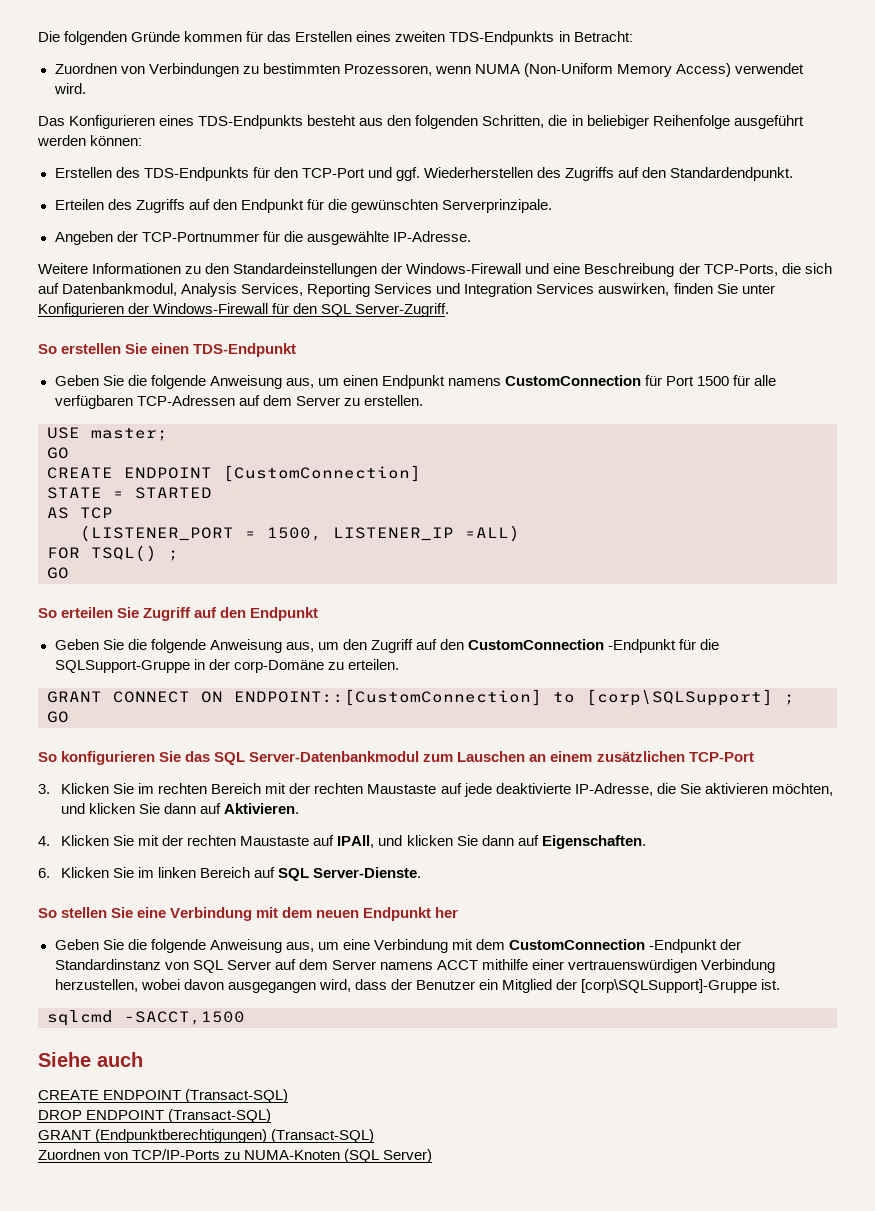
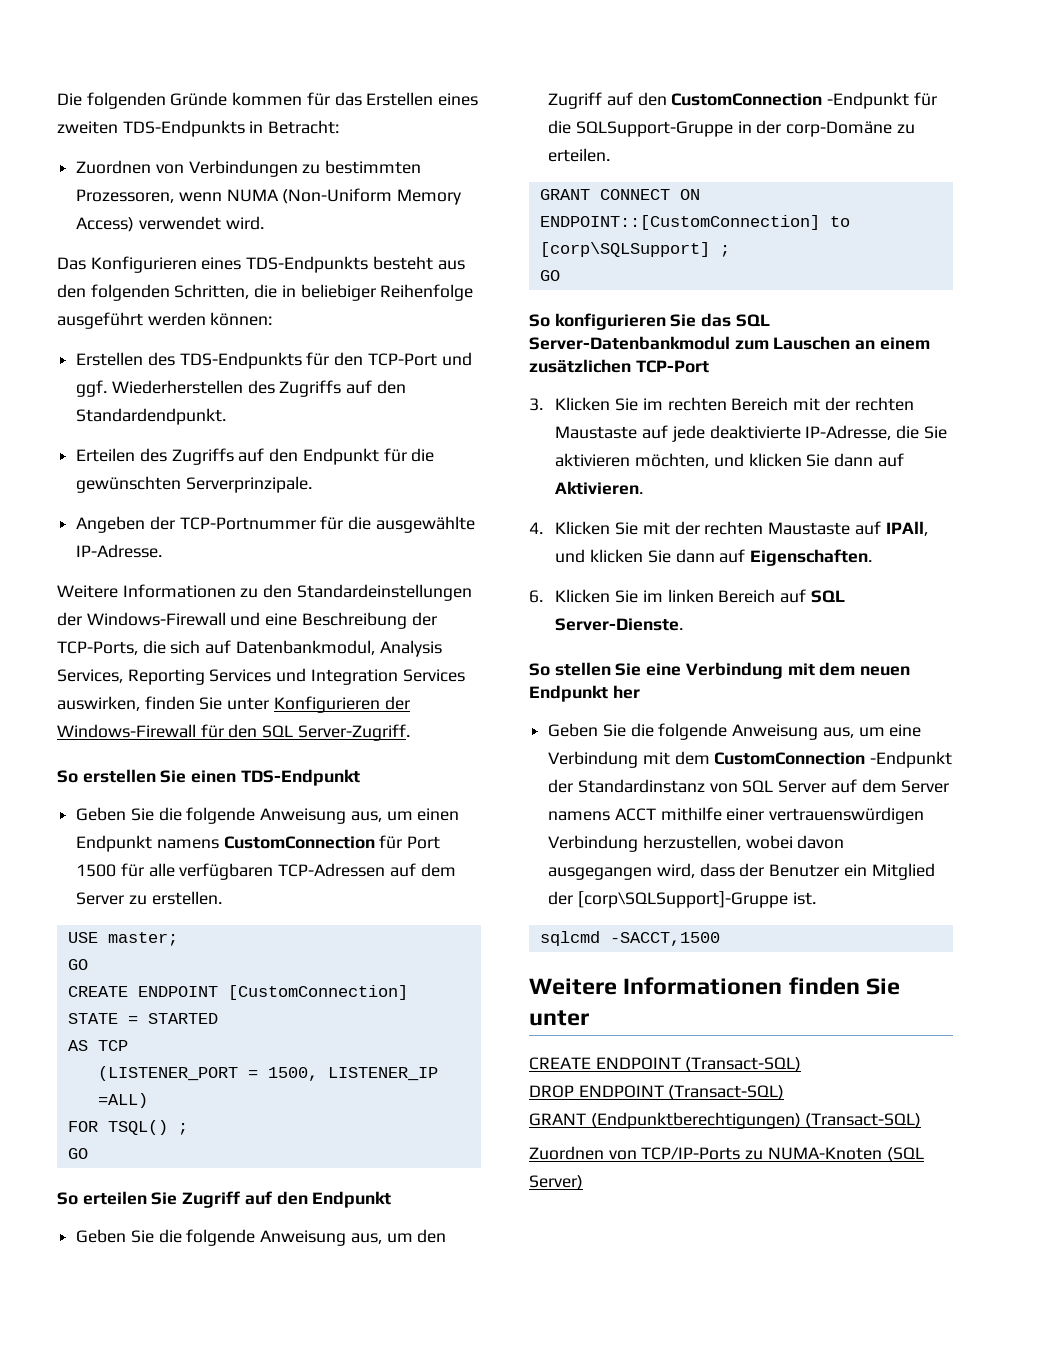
[38,1052,143,1067] Siehe auch -> [529,977,901,995] [529,1010,589,1026] Weitere Informationen finden Sie unter

